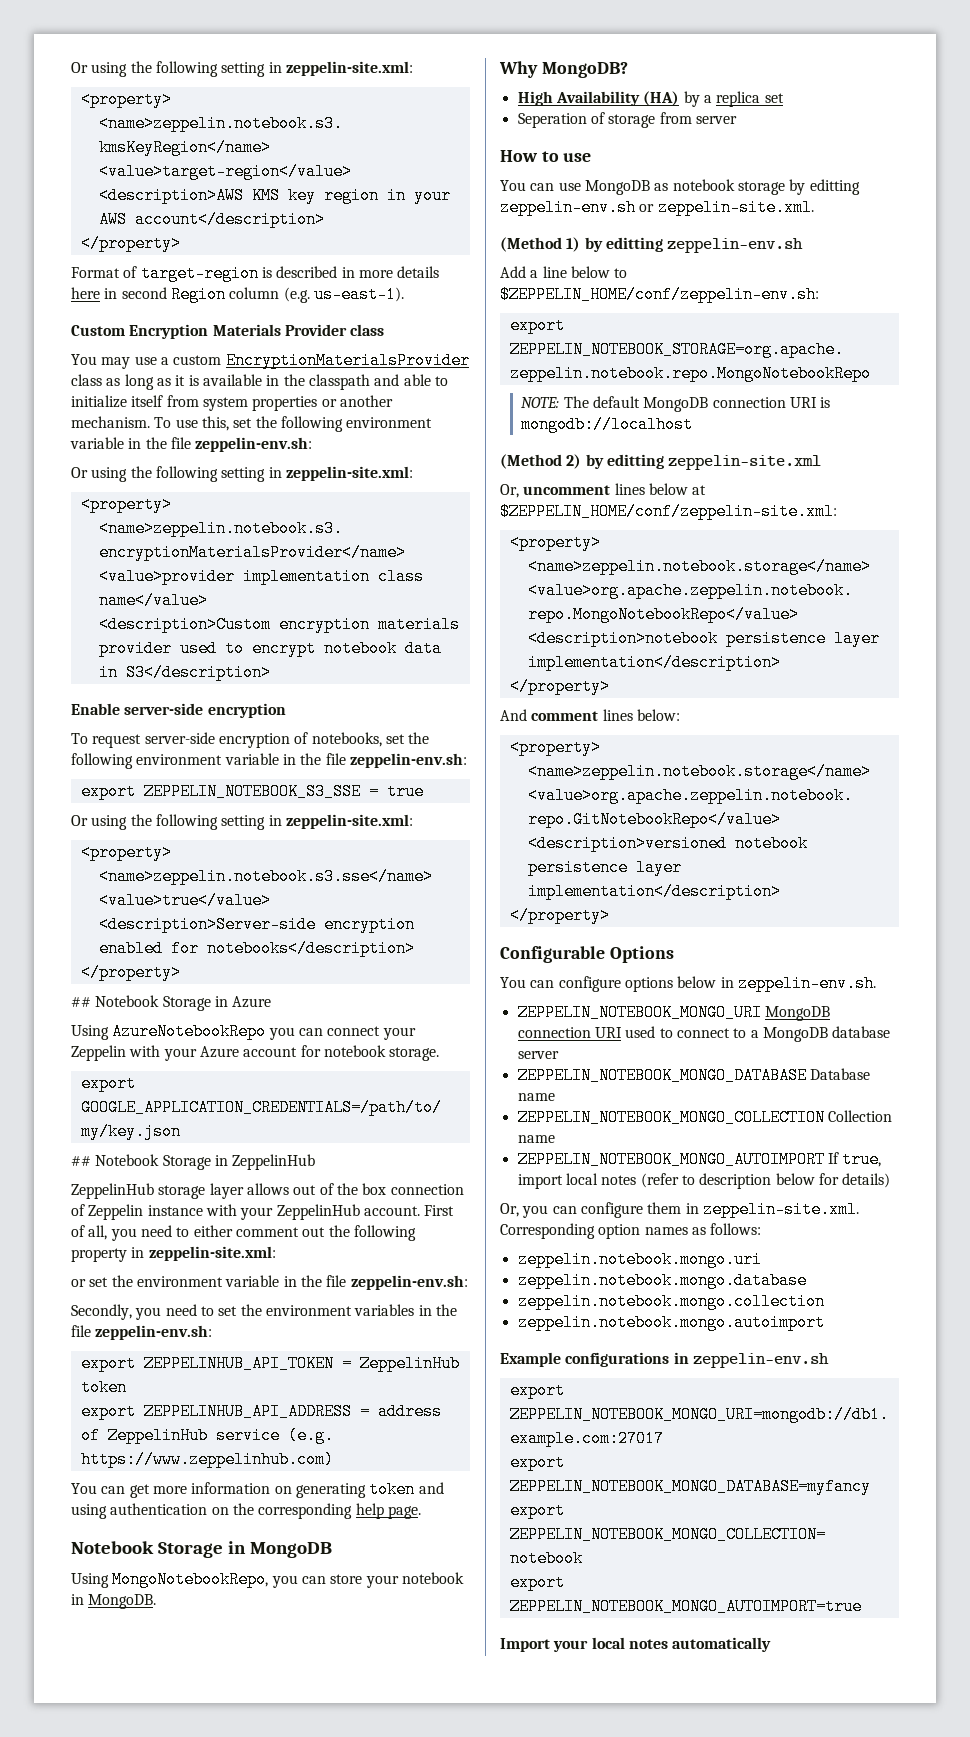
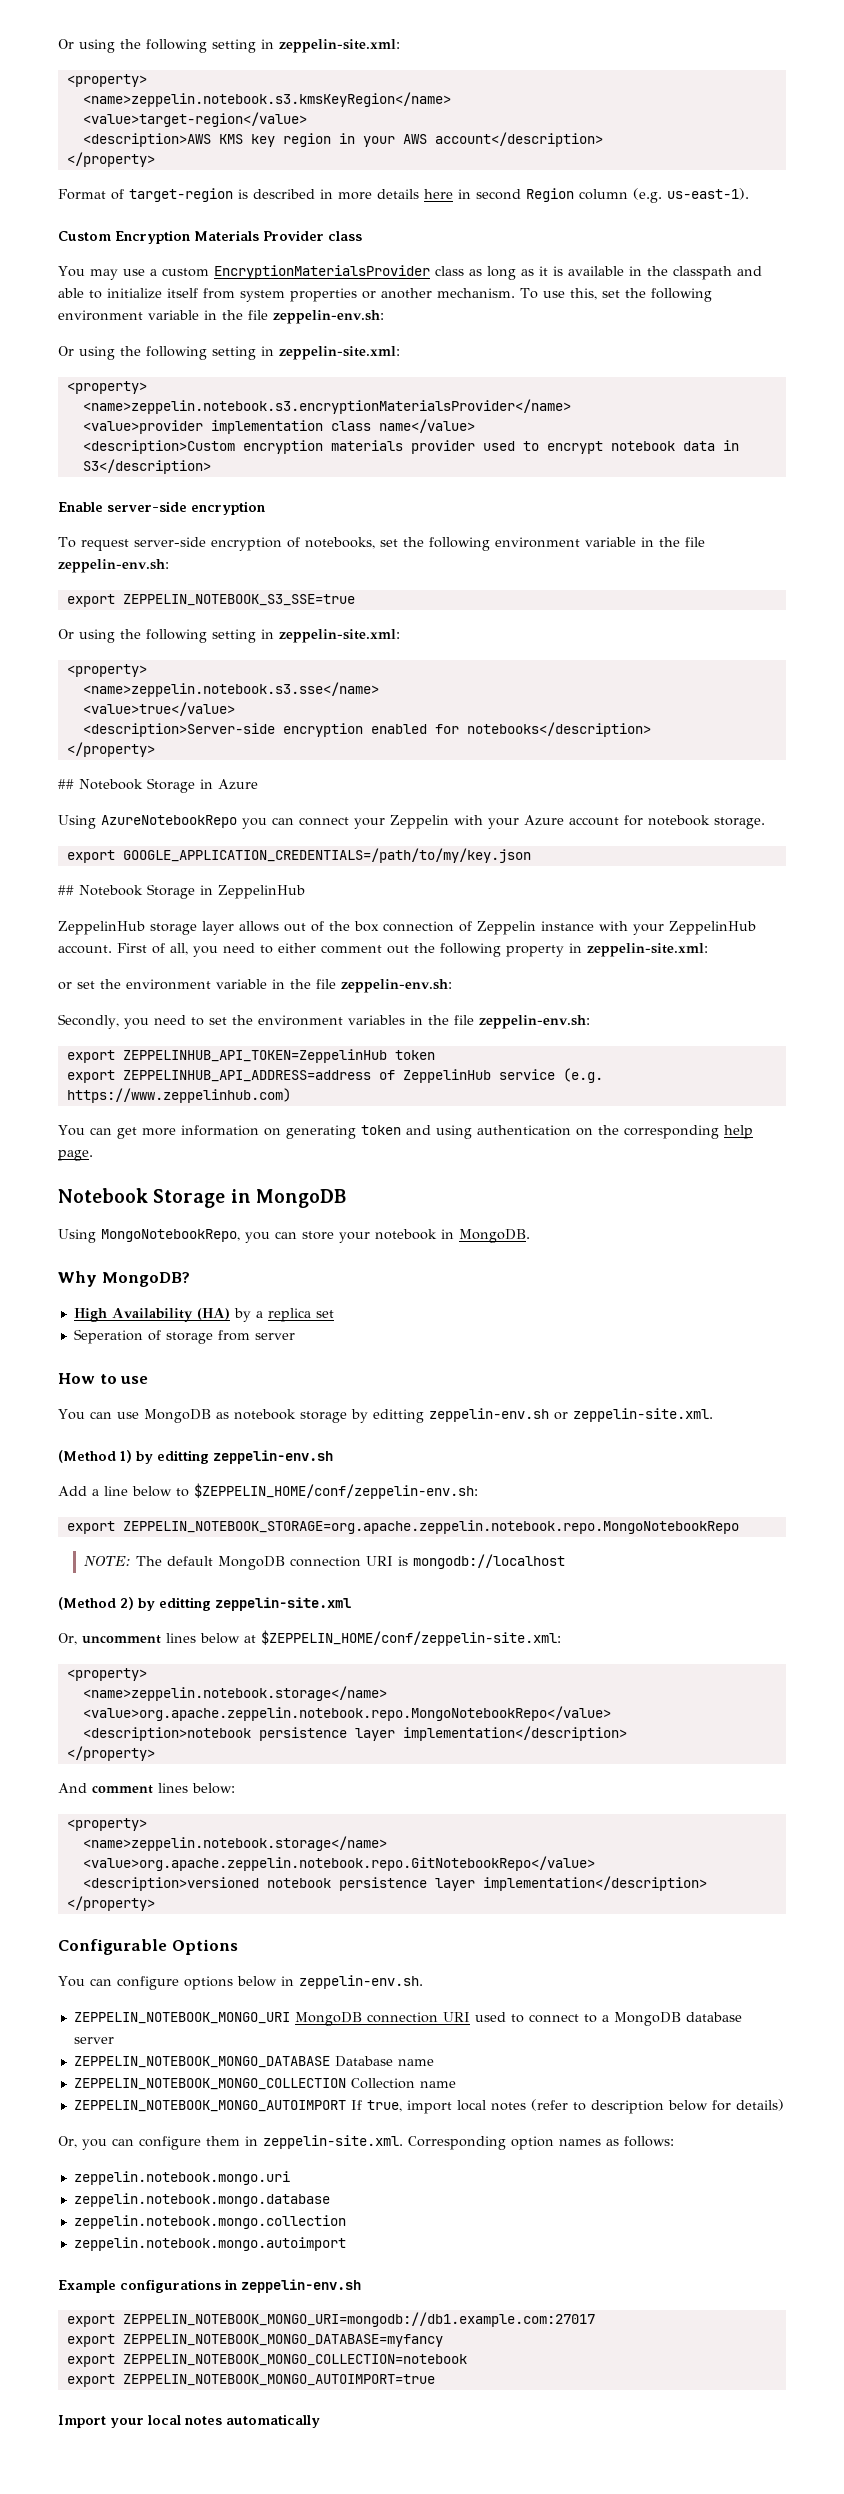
[143,783,424,800] ZEPPELIN_NOTEBOOK_S3_SSE = true -> [122,594,355,606] ZEPPELIN_NOTEBOOK_S3_SSE=true
[143,1355,460,1372] ZEPPELINHUB_API_TOKEN = ZeppelinHub -> [122,1049,387,1063] ZEPPELINHUB_API_TOKEN=ZeppelinHub
[143,1403,442,1420] ZEPPELINHUB_API_ADDRESS = address -> [122,1070,371,1082] ZEPPELINHUB_API_ADDRESS=address

